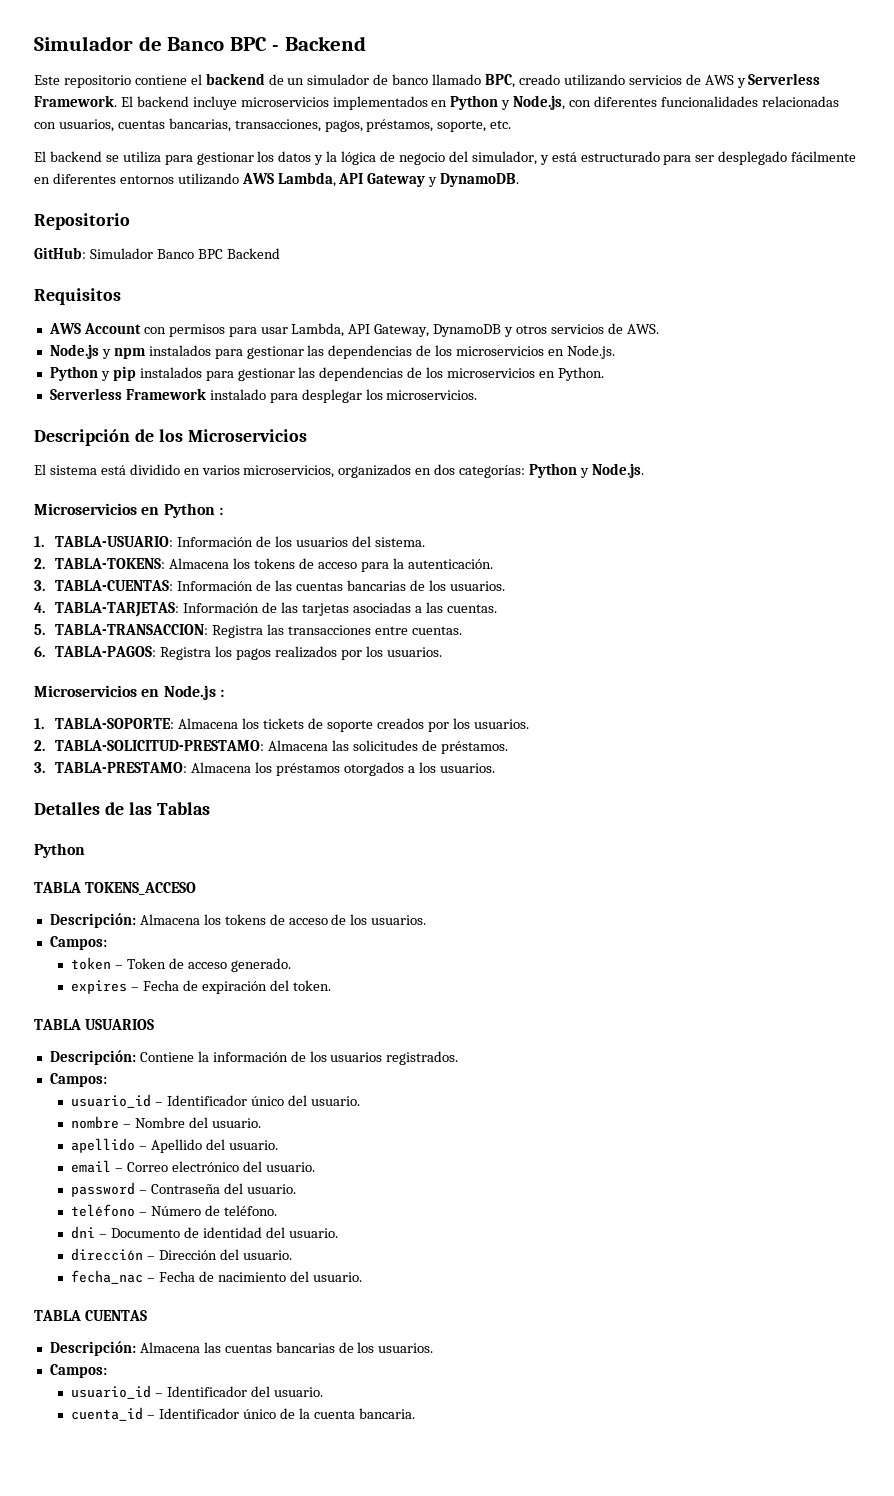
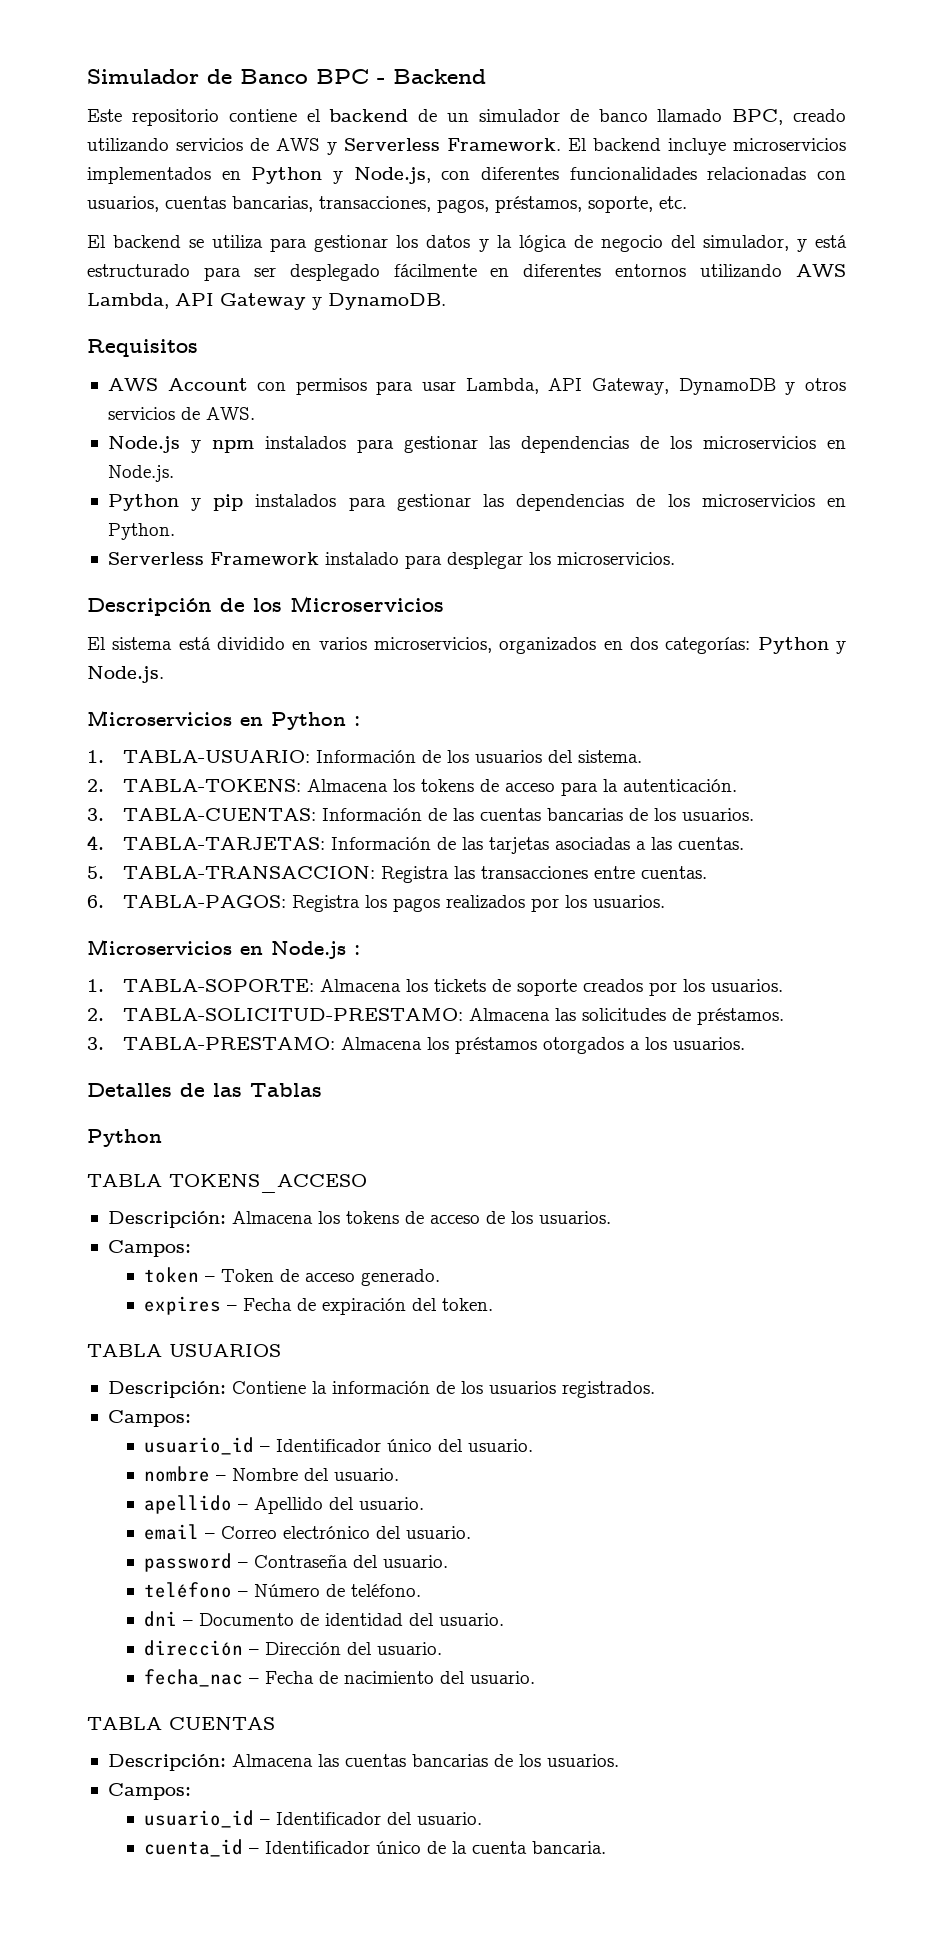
[34,213,130,230] [34,247,280,259] // Repositorio // GitHub: Simulador Banco BPC Backend -> (446, 301) none

